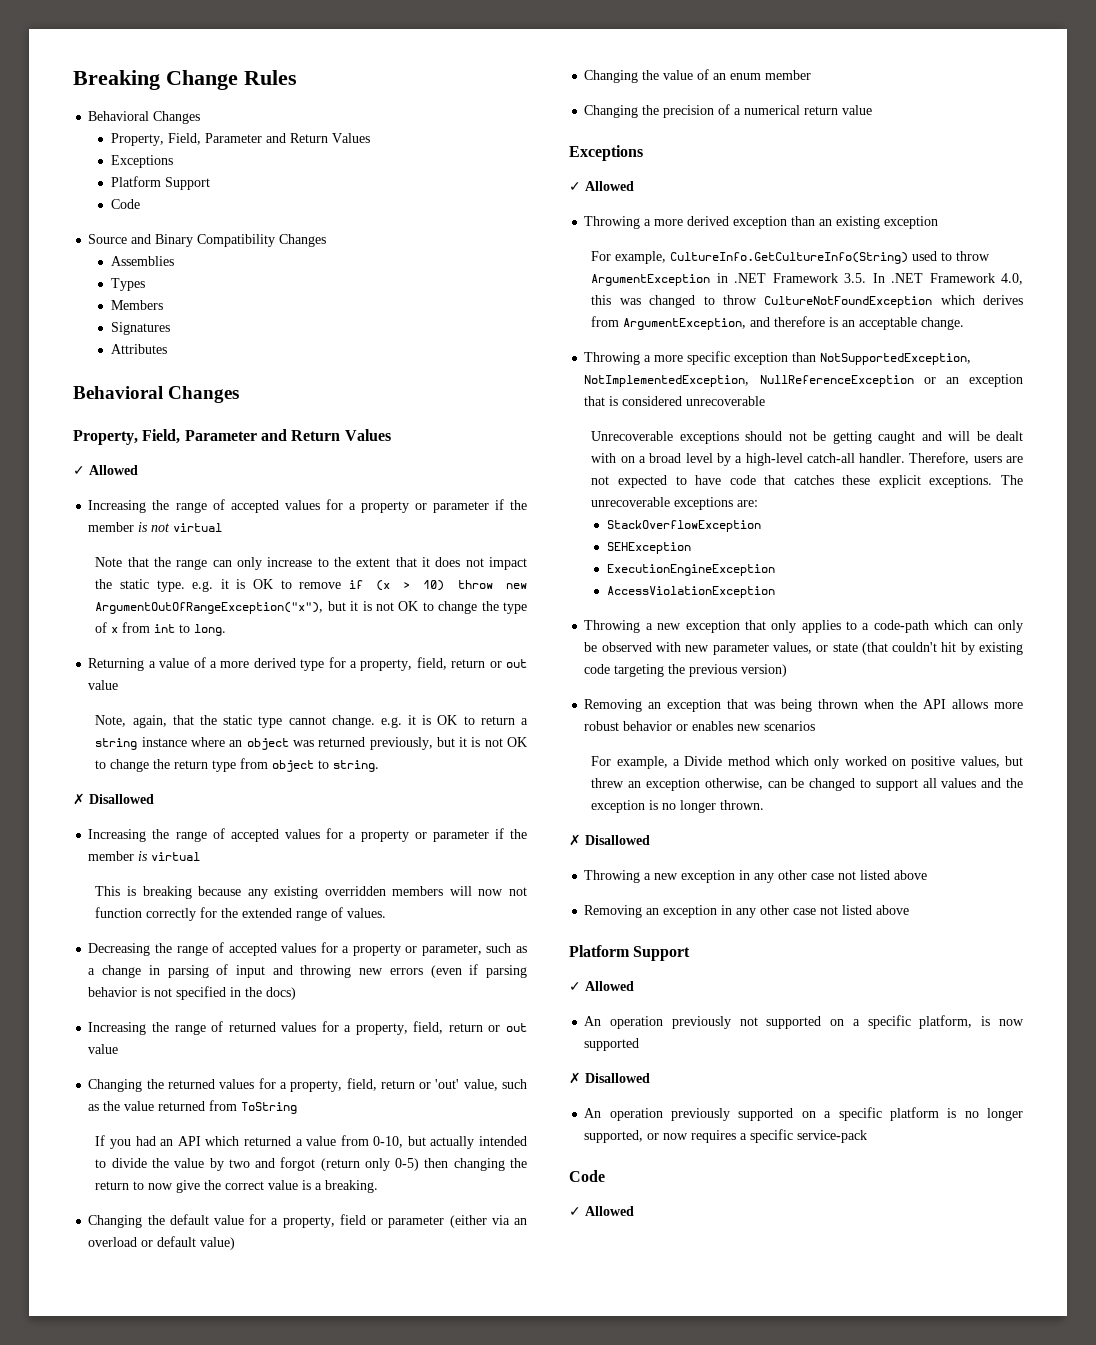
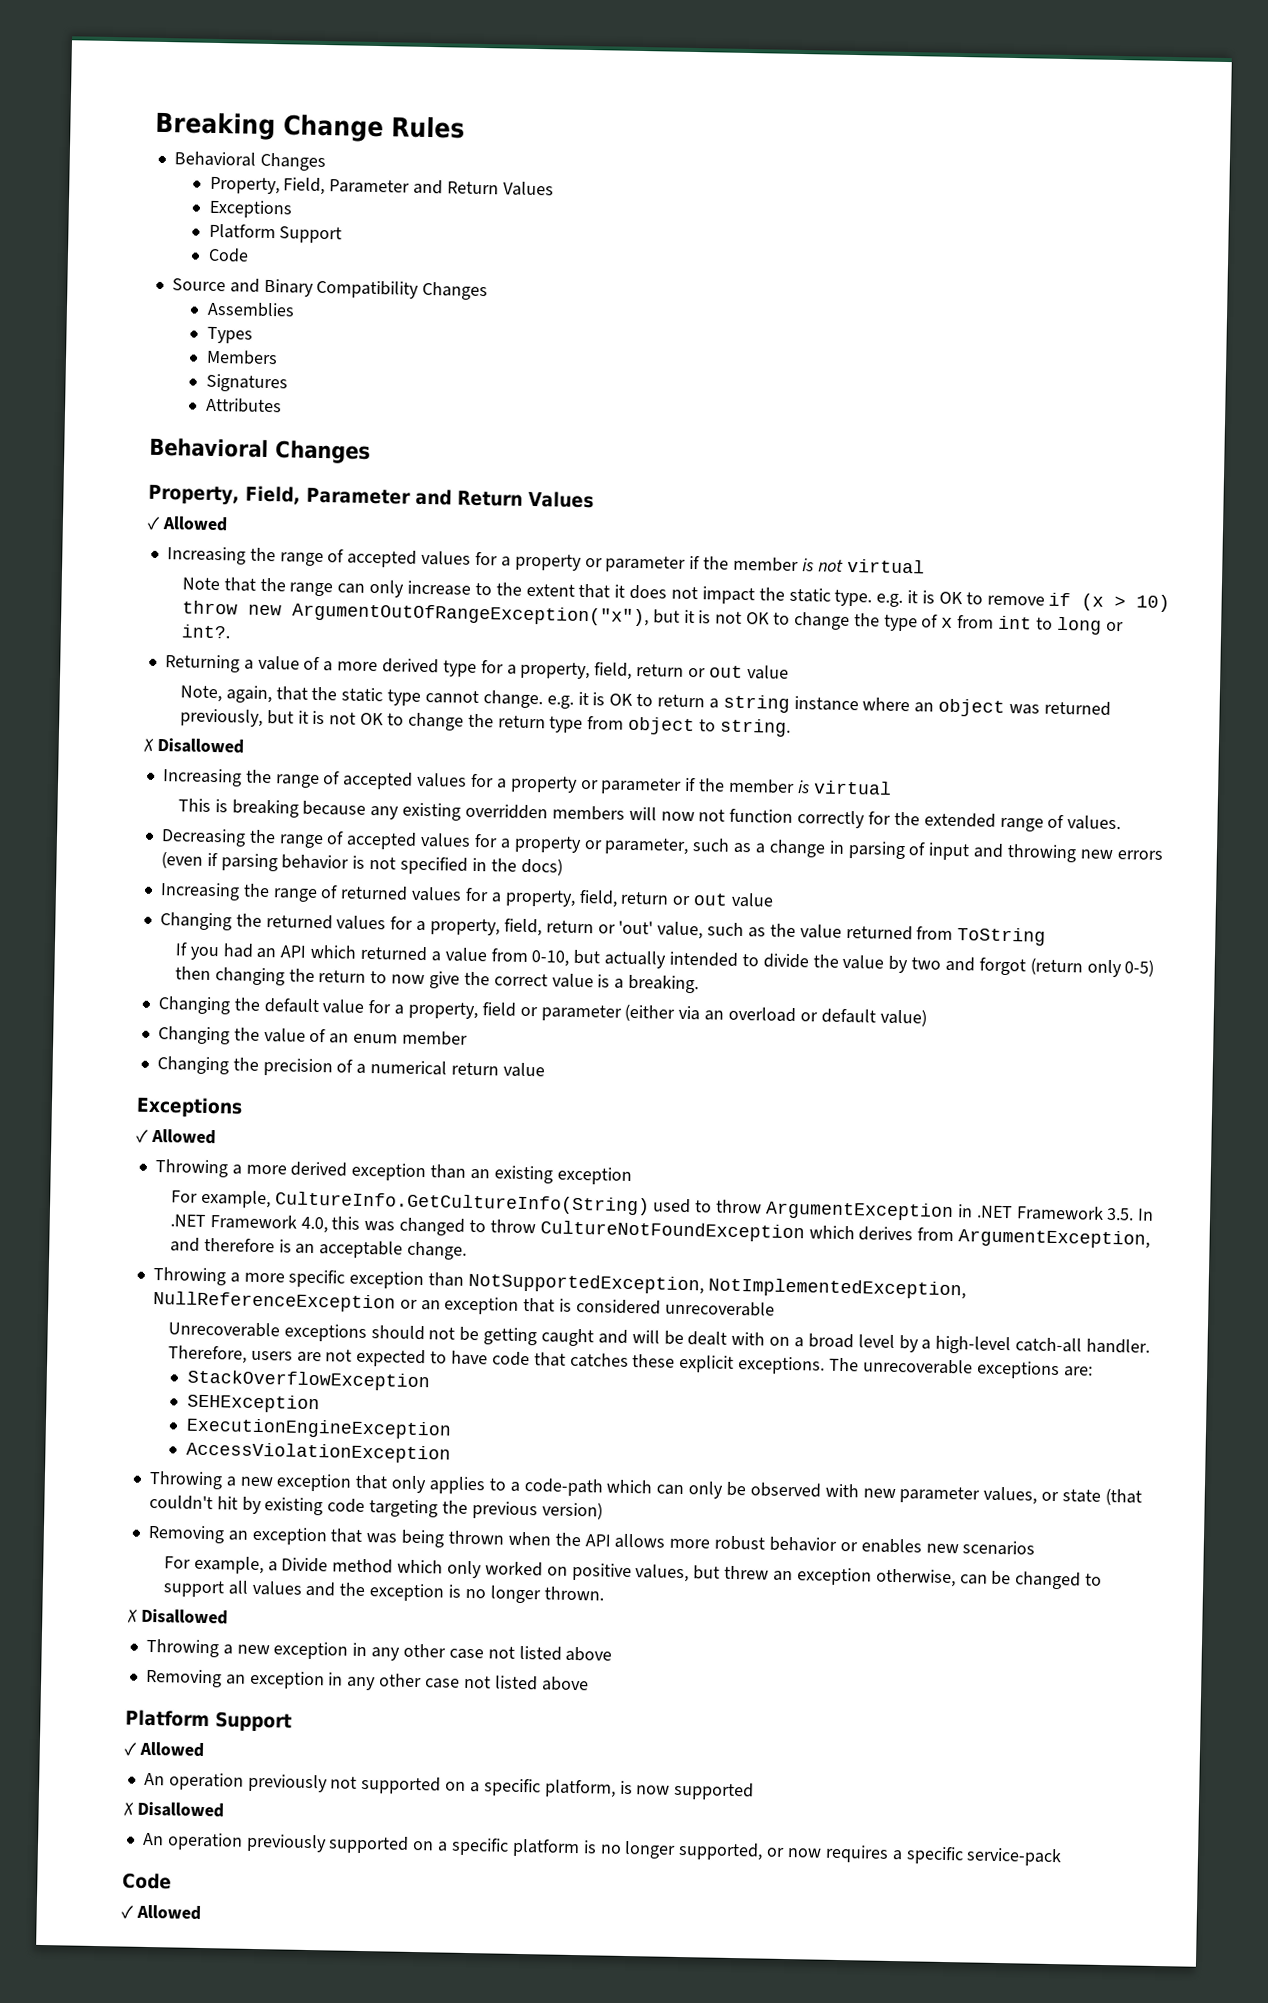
[194,624,227,636] long. -> [1056,616,1124,635] [180,624,231,639] long or int?.

